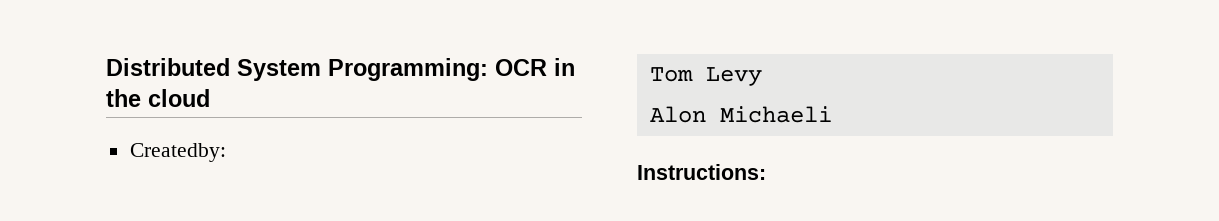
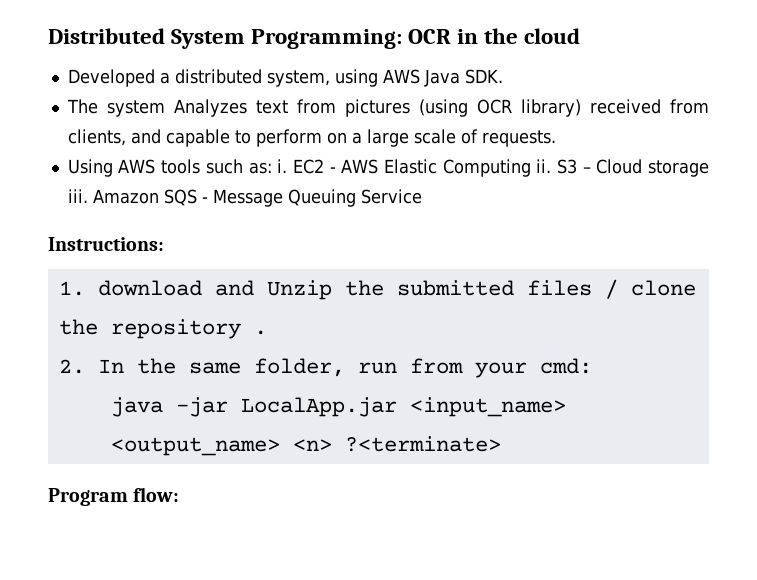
[129,143,226,162] [649,67,762,86] [649,106,832,123] [637,164,766,180] Createdby: // Tom Levy // Alon Michaeli // Instructions: -> [67,69,503,87] [66,99,709,117] [67,129,556,147] [67,159,709,177] [67,189,422,207] [48,237,164,251] [58,279,696,300] [58,319,267,339] [58,358,592,378] [110,397,566,417] [110,436,501,456] [48,487,180,506] Developed a distributed system, using AWS Java SDK. // The system Analyzes text from pictures (using OCR library) received from clients, and capable to perform on a large scale of requests. // Using AWS tools such as: i. EC2 - AWS Elastic Computing ii. S3 – Cloud storage iii. Amazon SQS - Message Queuing Service // Instructions: // 1. download and Unzip the submitted files / clone the repository . // 2. In the same folder, run from your cmd: // java -jar LocalApp.jar <input_name> <output_name> <n> ?<terminate> // Program flow:

